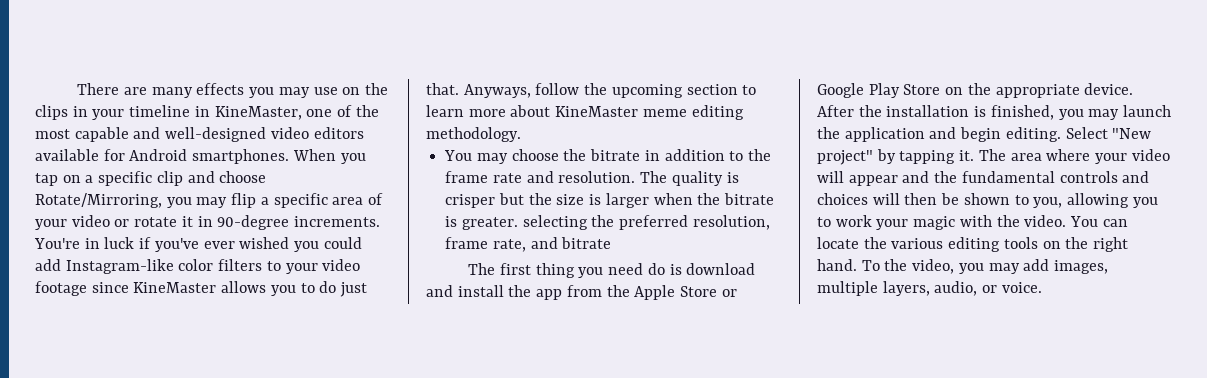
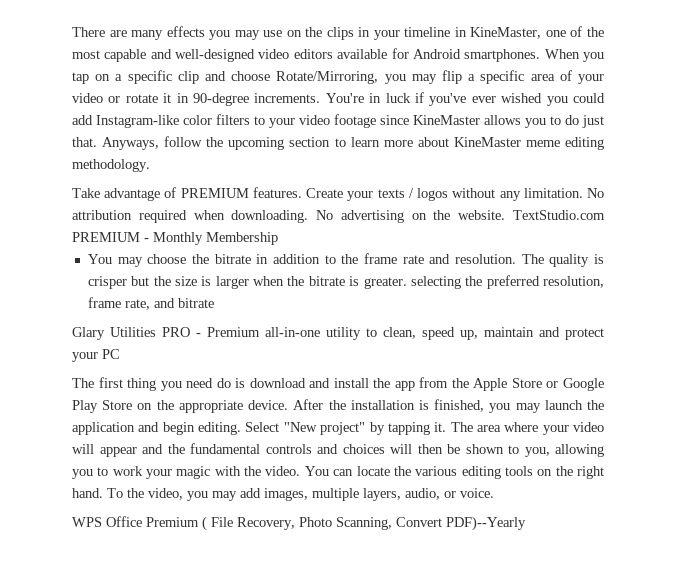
(521, 134) none -> [72,187,604,201] [72,210,605,223] [72,232,278,245] // Take advantage of PREMIUM features. Create your texts / logos without any limitation. No attribution required when downloading. No advertising on the website. TextStudio.com PREMIUM - Monthly Membership
(612, 243) none -> [72,327,604,340] [72,349,120,362] // Glary Utilities PRO - Premium all-in-one utility to clean, speed up, maintain and protect your PC
(1042, 287) none -> [72,516,526,531] // WPS Office Premium ( File Recovery, Photo Scanning, Convert PDF)--Yearly

